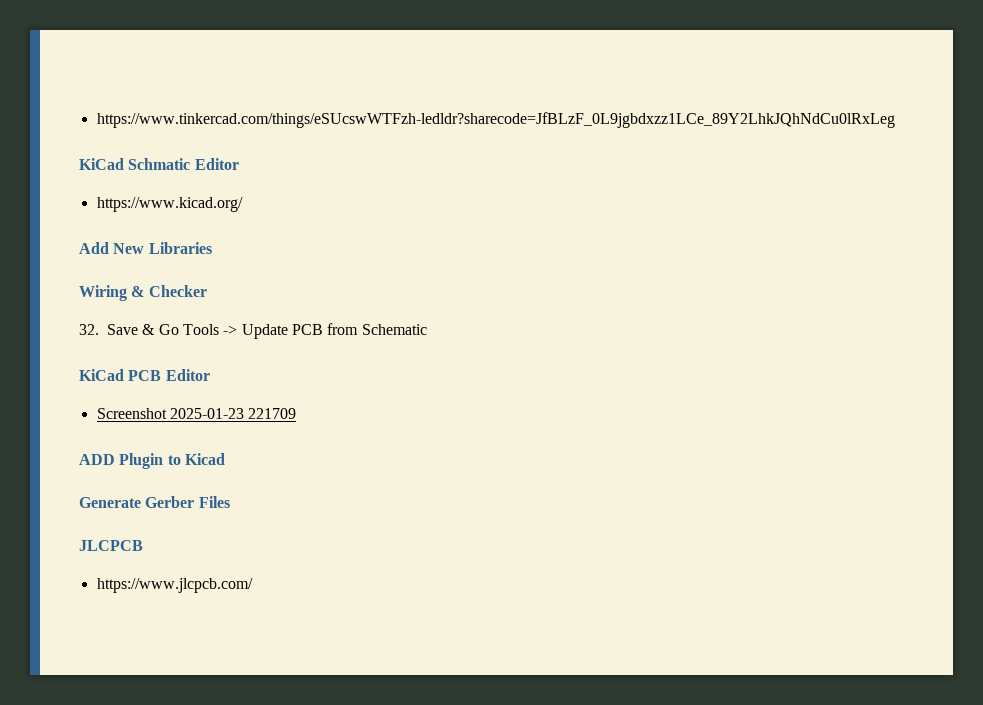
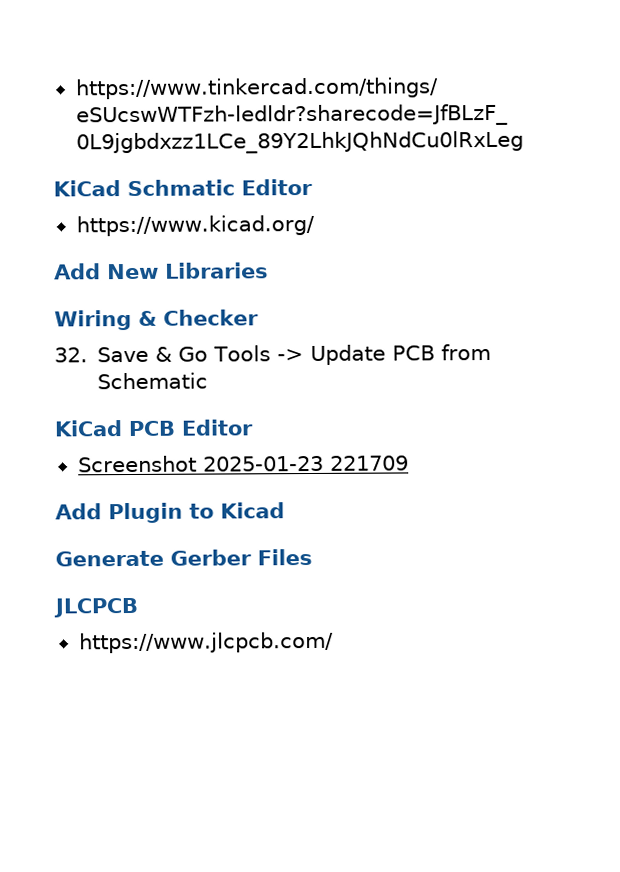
[79,454,115,465] ADD -> [55,503,102,520] Add

